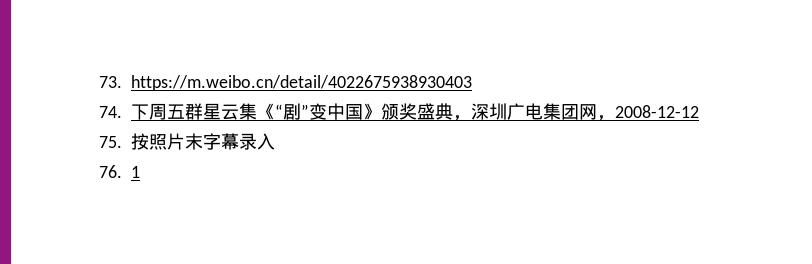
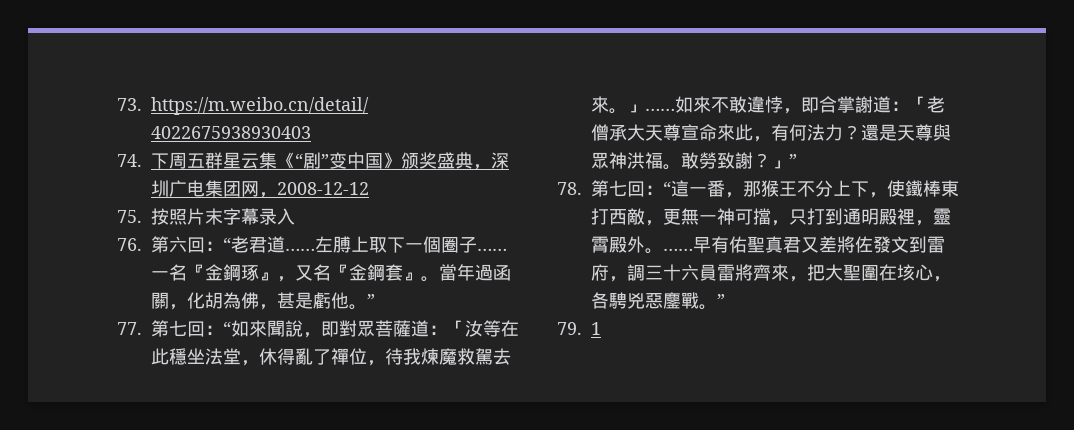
(122, 171) none -> [151,236,507,253] [151,264,511,282] [151,292,375,310] [117,320,519,338] [151,348,511,366] [591,96,945,114] [591,124,951,142] [591,152,797,170] [557,180,959,198] [591,208,951,226] [591,236,945,254] [591,264,951,282] [591,292,725,310] [557,322,582,335] 第六回：“老君道……左膊上取下一個圈子……一名『金鋼琢』，又名『金鋼套』。當年過函關，化胡為佛，甚是虧他。” // 77.第七回：“如來聞說，即對眾菩薩道：「汝等在此穩坐法堂，休得亂了禪位，待我煉魔救駕去來。」……如來不敢違悖，即合掌謝道：「老僧承大天尊宣命來此，有何法力？還是天尊與眾神洪福。敢勞致謝？」” // 78.第七回：“這一番，那猴王不分上下，使鐵棒東打西敵，更無一神可擋，只打到通明殿裡，靈霄殿外。……早有佑聖真君又差將佐發文到雷府，調三十六員雷將齊來，把大聖圍在垓心，各騁兇惡鏖戰。” // 79.

